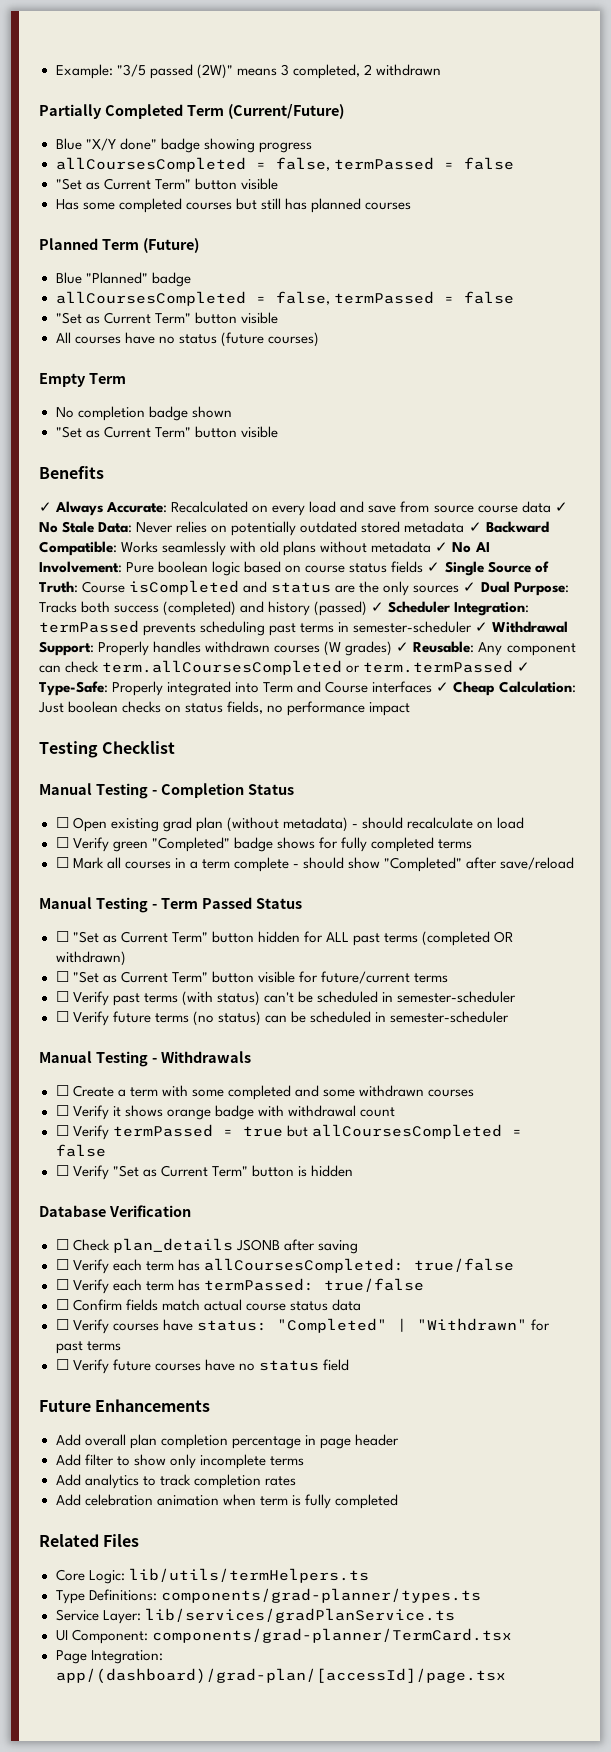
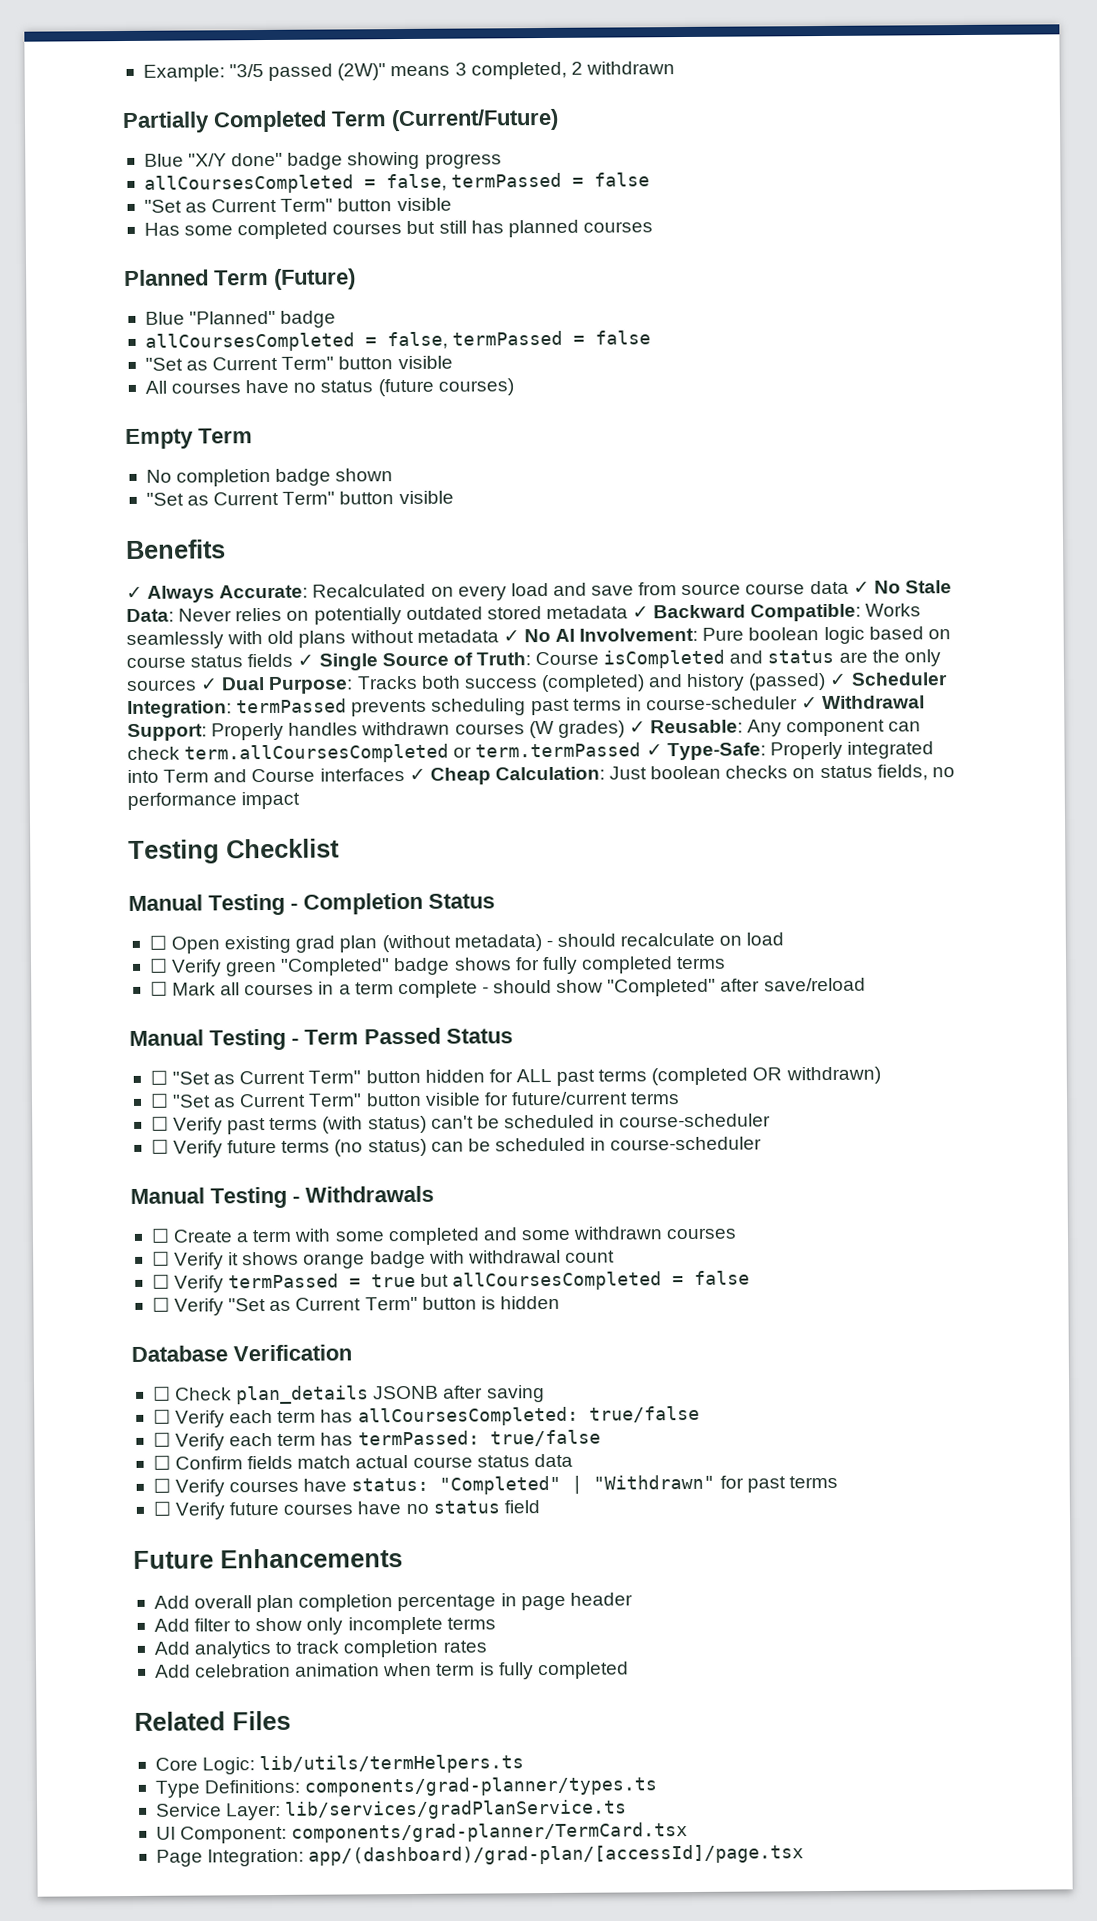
[353,621,473,633] semester-scheduler -> [645,696,798,711] course-scheduler
[397,991,516,1003] semester-scheduler -> [619,1113,772,1128] course-scheduler
[390,1011,510,1023] semester-scheduler -> [610,1136,763,1151] course-scheduler

